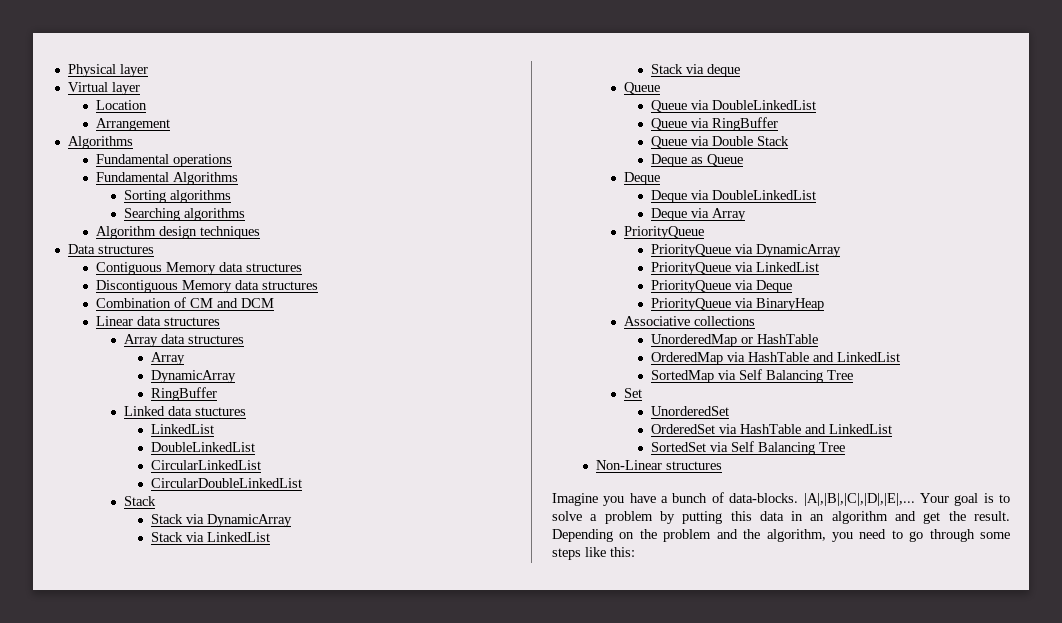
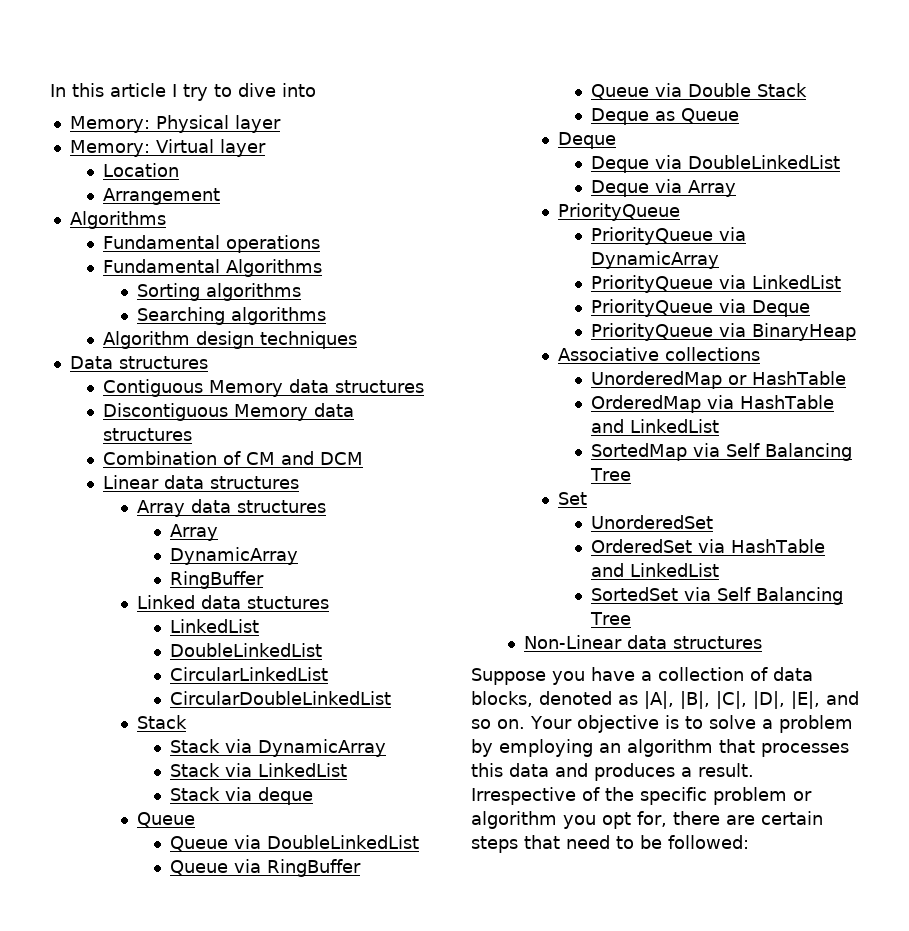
(67, 70) none -> [50,83,316,101] [69,116,150,133] In this article I try to dive into // Memory:
(148, 70) none -> [69,140,150,157] Memory:
[665,461,722,470] [552,493,598,506] structures // Imagine -> [627,635,763,649] [471,668,546,685] data structures // Suppose
[672,492,979,506] bunch of data-blocks. |A|,|B|,|C|,|D|,|E|,... Your goal -> [658,667,813,681] [471,691,859,709] [471,715,659,733] collection of data blocks, denoted as |A|, |B|, |C|, |D|, |E|, and so on. Your objective
[682,511,1011,524] [552,529,1011,542] [552,547,635,560] putting this data in an algorithm and get the result. Depending on the problem and the algorithm, you need to go through some steps like this: -> [499,739,849,757] [471,763,754,781] [471,787,812,805] [471,811,823,829] [471,835,749,853] employing an algorithm that processes this data and produces a result. Irrespective of the specific problem or algorithm you opt for, there are certain steps that need to be followed:

